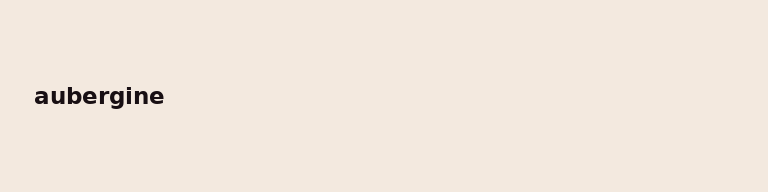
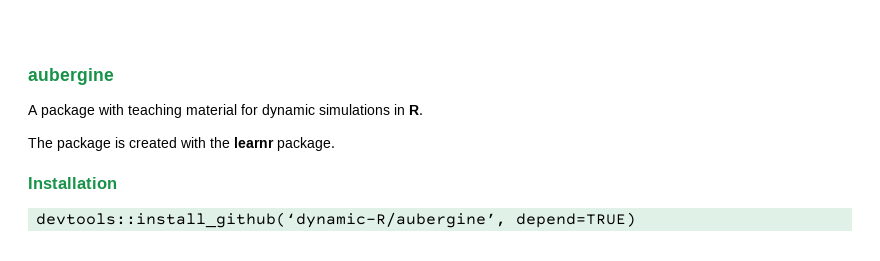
(165, 98) none -> [28,104,423,118] [28,137,335,151] [28,177,117,189] [36,212,637,228] // A package with teaching material for dynamic simulations in R. // The package is created with the learnr package. // Installation // devtools::install_github(‘dynamic-R/aubergine’, depend=TRUE)

